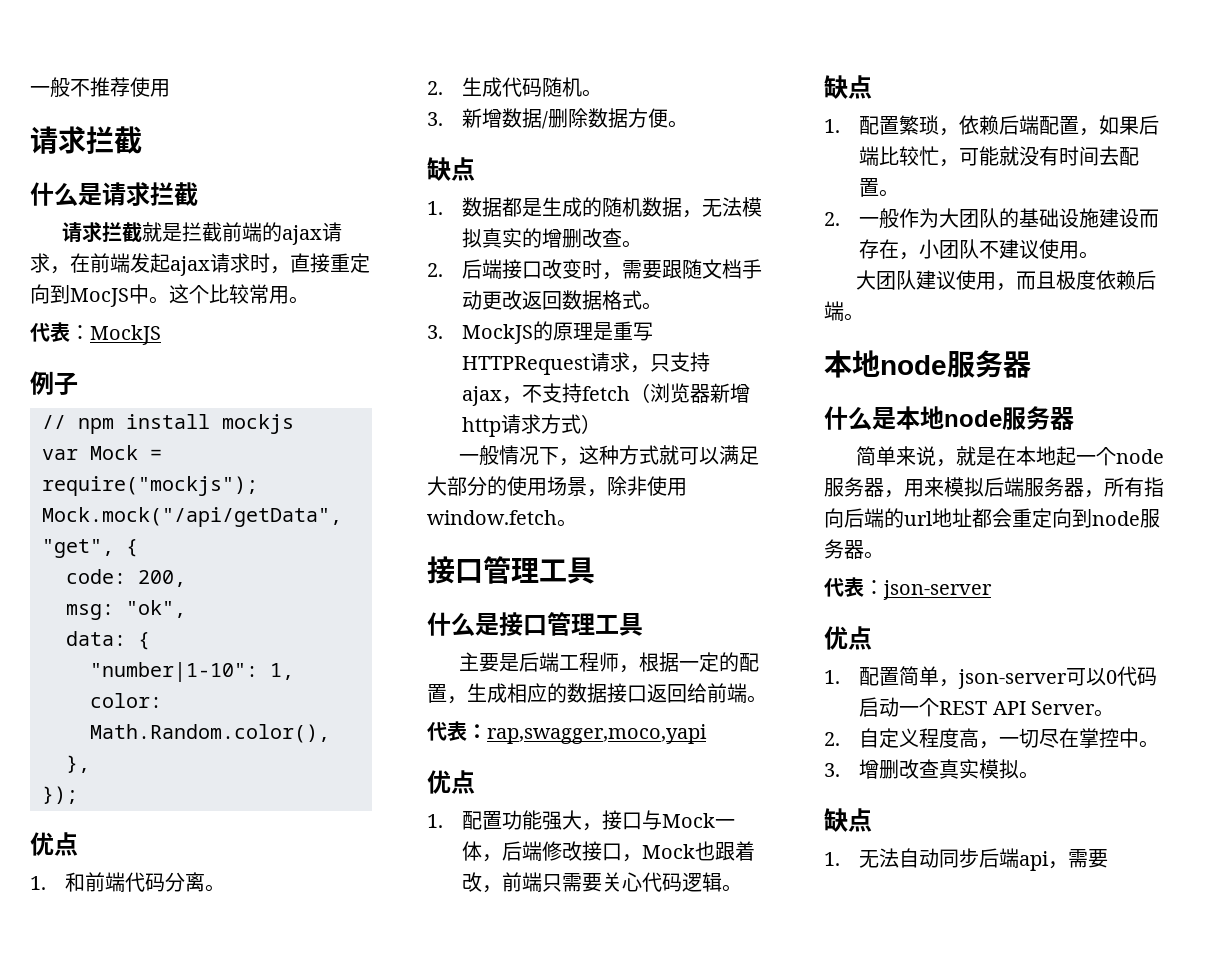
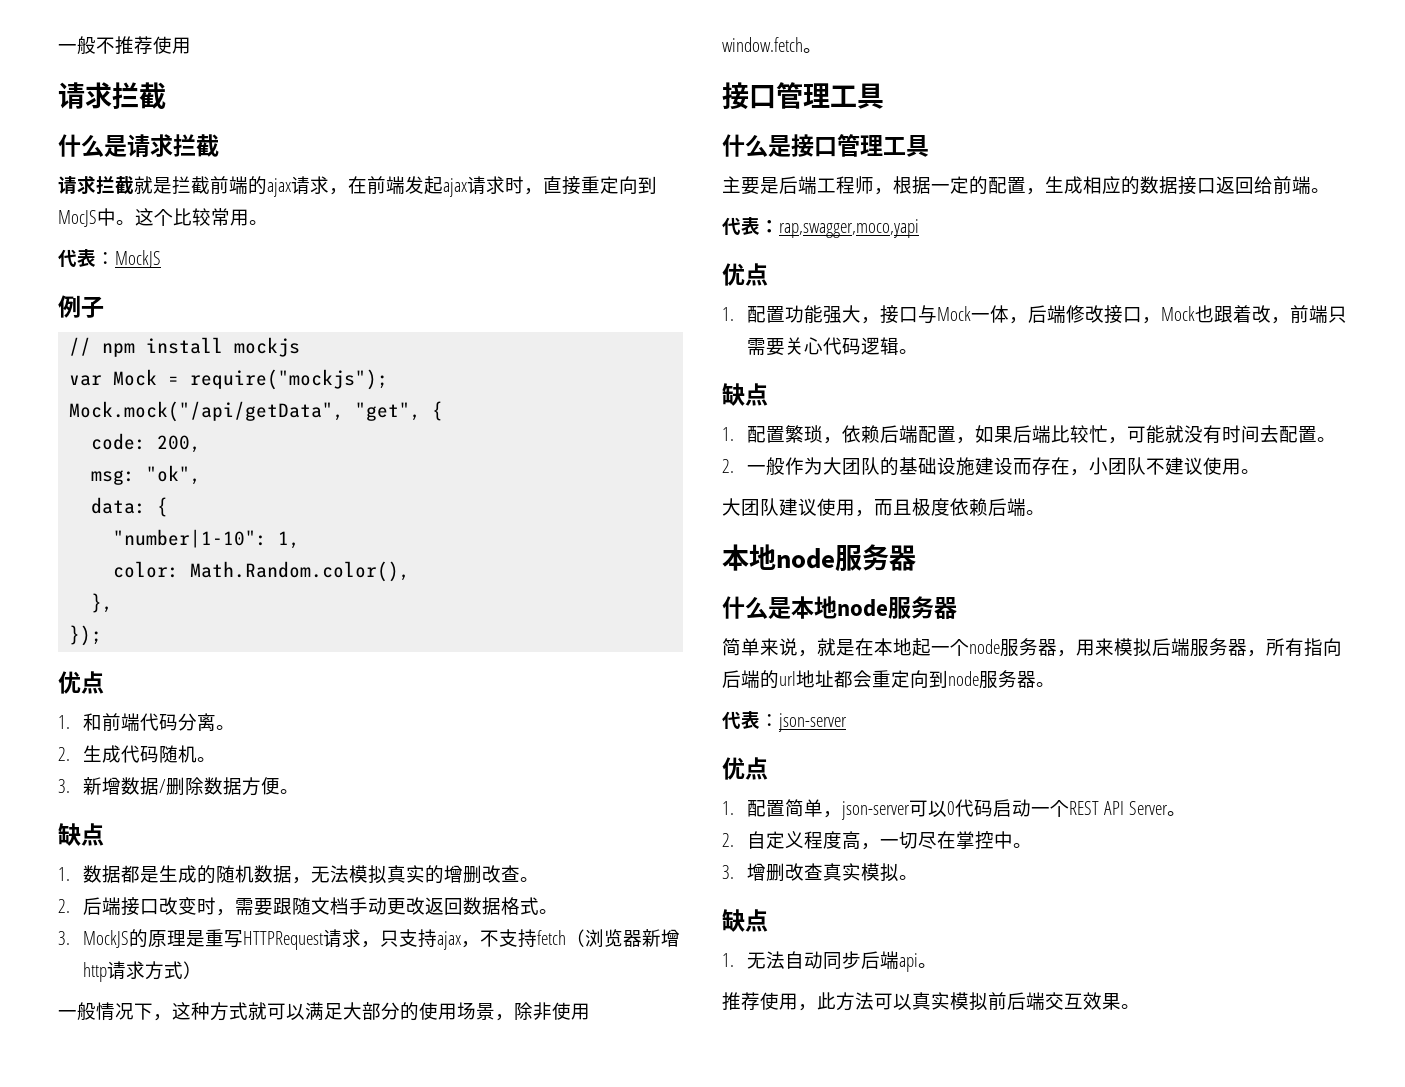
[1048,849,1109,869] ，需要 -> [917,963,937,968] [722,992,1140,1011] 。 // 推荐使用，此方法可以真实模拟前后端交互效果。

